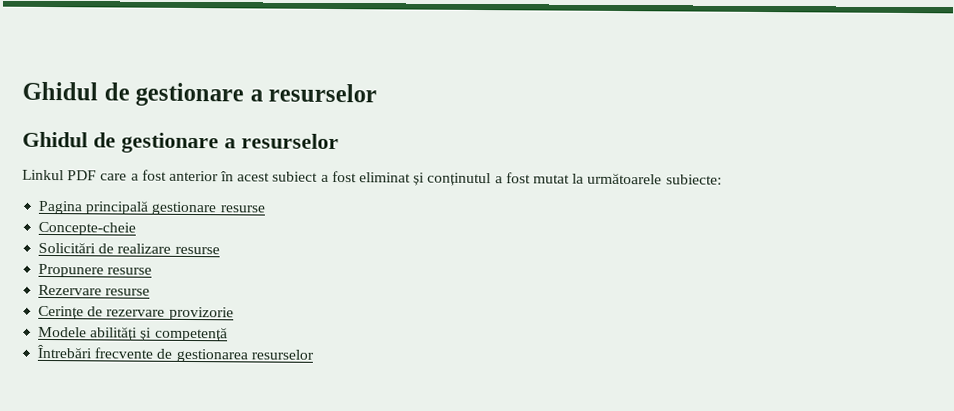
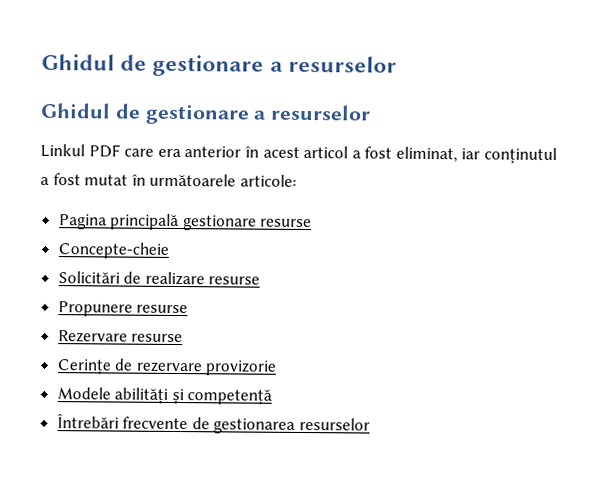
[130,169,167,181] a fost -> [157,148,181,158] era
[272,170,426,186] subiect a fost eliminat și -> [303,145,481,163] articol a fost eliminat, iar
[572,172,722,185] la următoarele subiecte: -> [131,173,297,187] în următoarele articole:

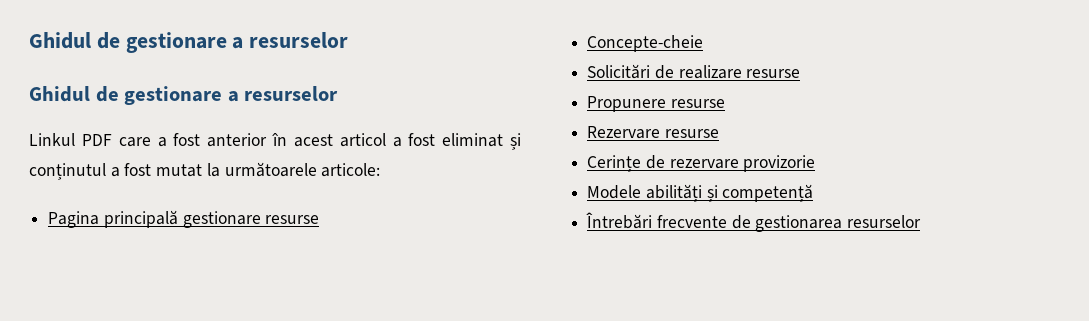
[157,148,181,158] era -> [157,133,201,147] a fost
[395,146,481,163] eliminat, iar -> [442,133,521,150] eliminat și
[131,174,146,186] în -> [206,163,220,177] la

